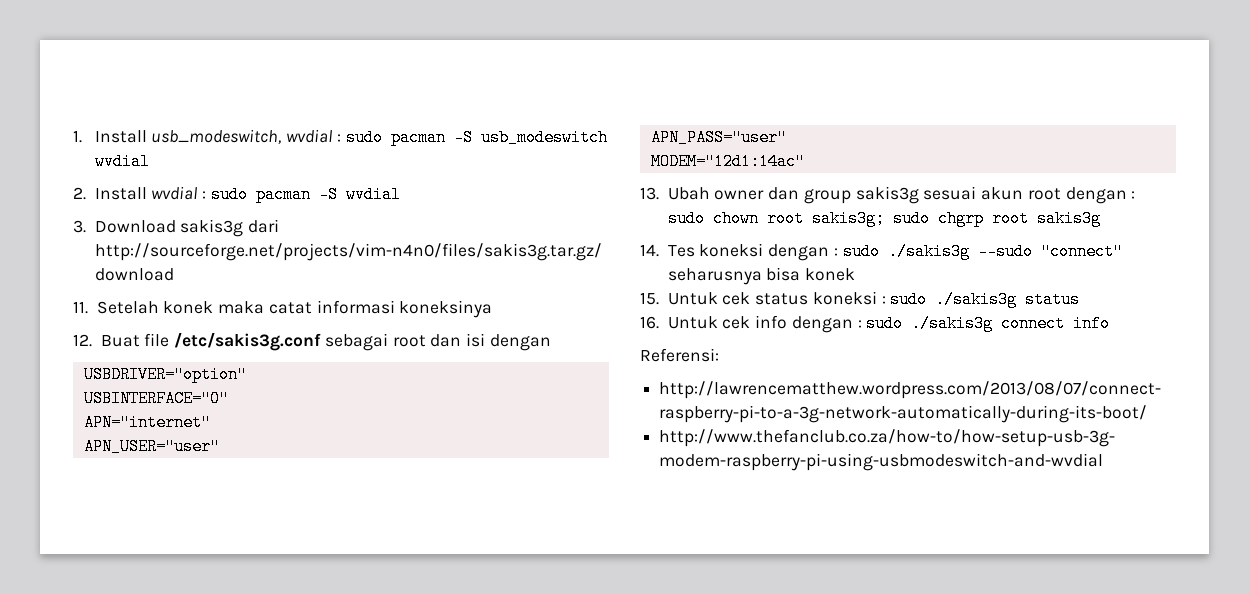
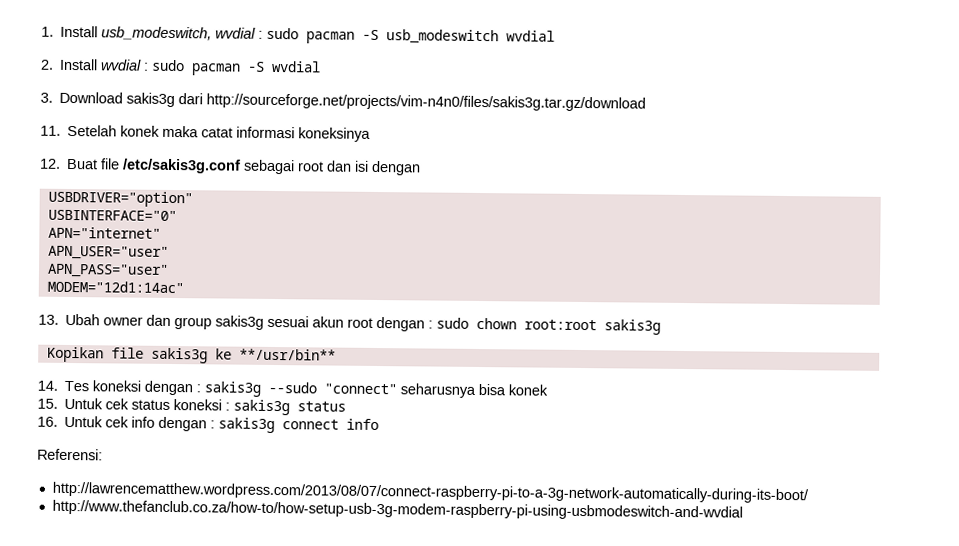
[766,210,1101,227] root sakis3g; sudo chgrp root sakis3g -> [524,319,662,335] [46,346,336,364] root:root sakis3g // Kopikan file sakis3g ke **/usr/bin**
[842,243,970,260] sudo ./sakis3g -> [204,381,262,397] sakis3g
[890,291,1018,308] sudo ./sakis3g -> [233,399,291,416] sakis3g
[866,315,994,332] sudo ./sakis3g -> [218,417,276,434] sakis3g

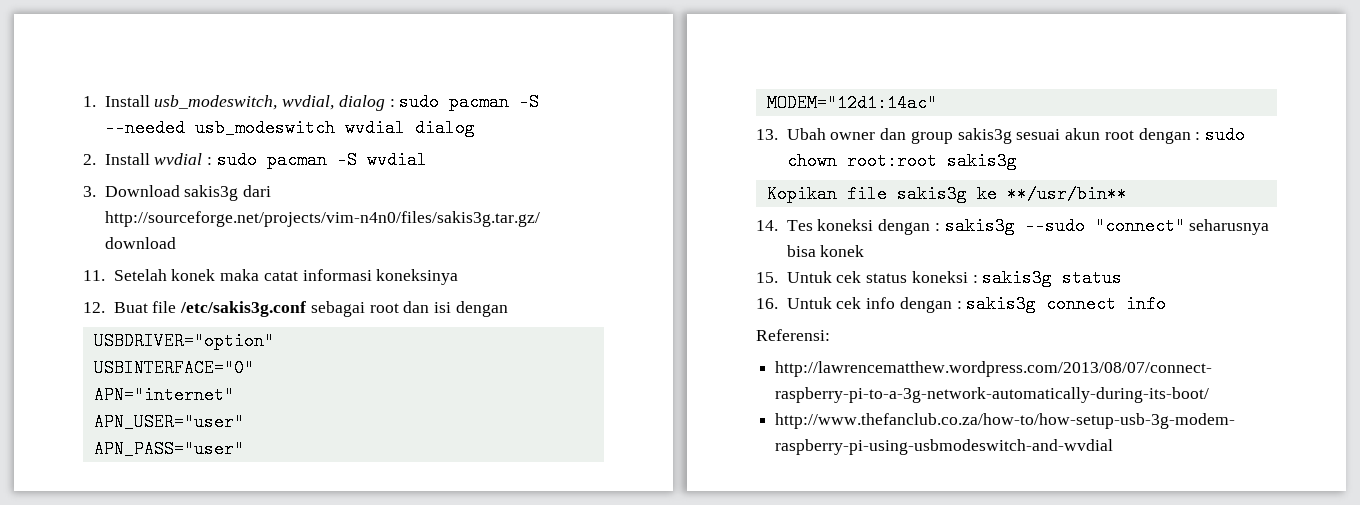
[215,27,380,44] wvdial : sudo pacman -S -> [282,93,540,111] [104,119,185,137] wvdial, dialog : sudo pacman -S --needed
(556, 36) none -> [414,119,475,137] dialog

